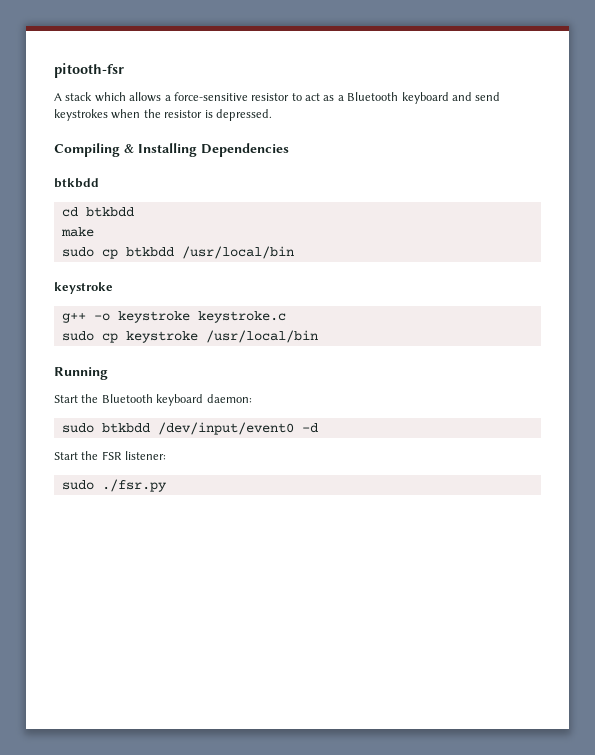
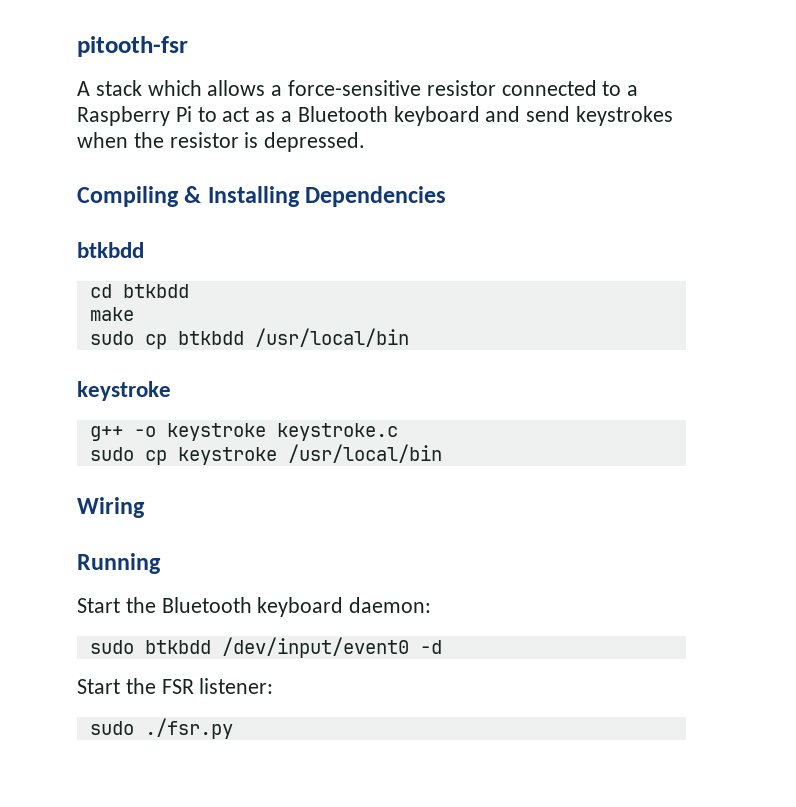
(290, 97) none -> [501,80,639,96] [77,106,192,126] connected to a Raspberry Pi
(318, 336) none -> [77,497,145,518] // Wiring

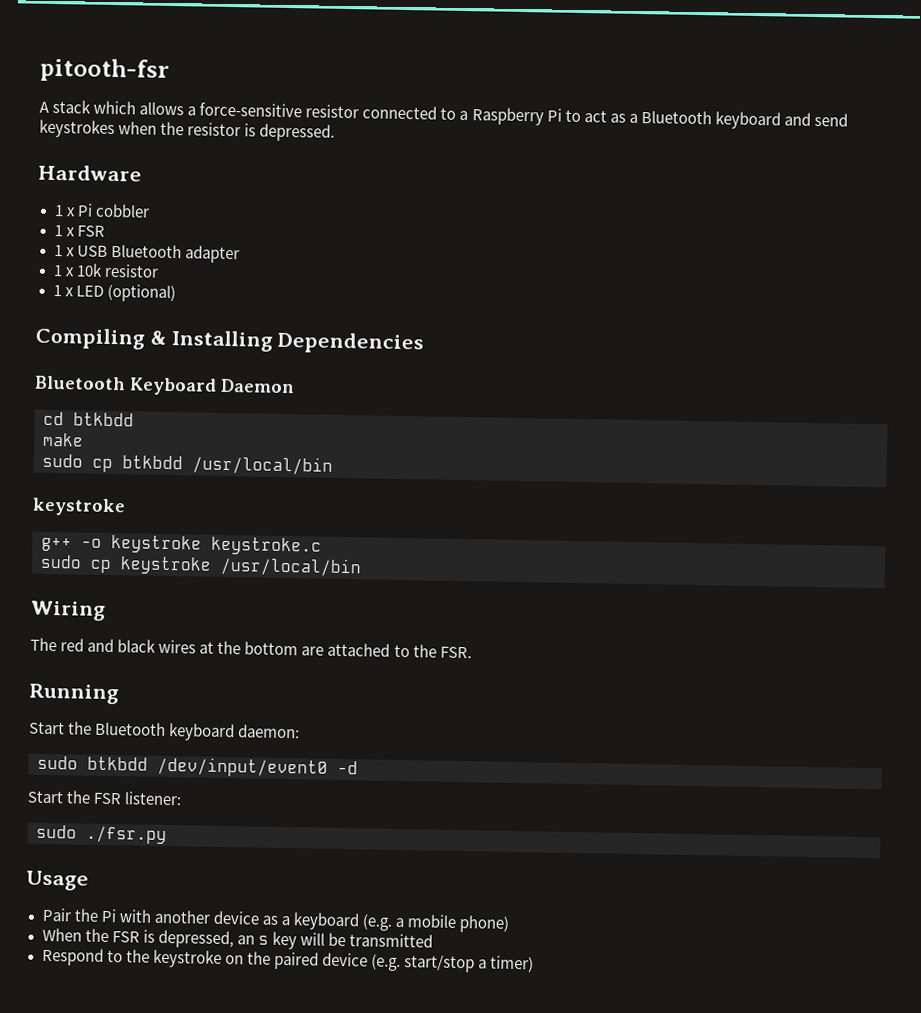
(366, 142) none -> [38,164,142,182] [53,203,150,218] [53,225,105,237] [53,243,240,264] [52,263,159,278] [52,283,176,303] // Hardware // 1 x Pi cobbler // 1 x FSR // 1 x USB Bluetooth adapter // 1 x 10k resistor // 1 x LED (optional)
[77,242,144,258] btkbdd -> [34,375,295,396] Bluetooth Keyboard Daemon
(145, 507) none -> [30,637,472,659] // The red and black wires at the bottom are attached to the FSR.
(233, 728) none -> [26,870,89,891] [41,907,511,933] [41,927,434,950] [41,947,535,973] // Usage // Pair the Pi with another device as a keyboard (e.g. a mobile phone) // When the FSR is depressed, an s key will be transmitted // Respond to the keystroke on the paired device (e.g. start/stop a timer)

